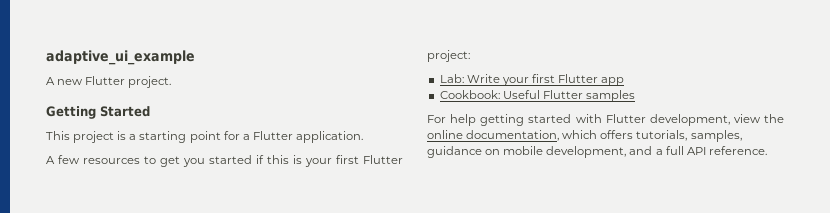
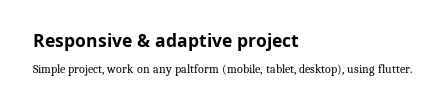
[46,50,195,65] [46,76,172,88] [46,106,150,119] [46,131,363,143] [46,155,403,167] [427,50,470,62] [439,74,625,86] [439,90,635,102] [427,114,784,126] [427,130,742,142] [427,146,767,158] adaptive_ui_example // A new Flutter project. // Getting Started // This project is a starting point for a Flutter application. // A few resources to get you started if this is your first Flutter project: // Lab: Write your first Flutter app // Cookbook: Useful Flutter samples // For help getting started with Flutter development, view the online documentation, which offers tutorials, samples, guidance on mobile development, and a full API reference. -> [33,33,299,51] [33,64,413,76] Responsive & adaptive project // Simple project, work on any paltform (mobile, tablet, desktop), using flutter.

